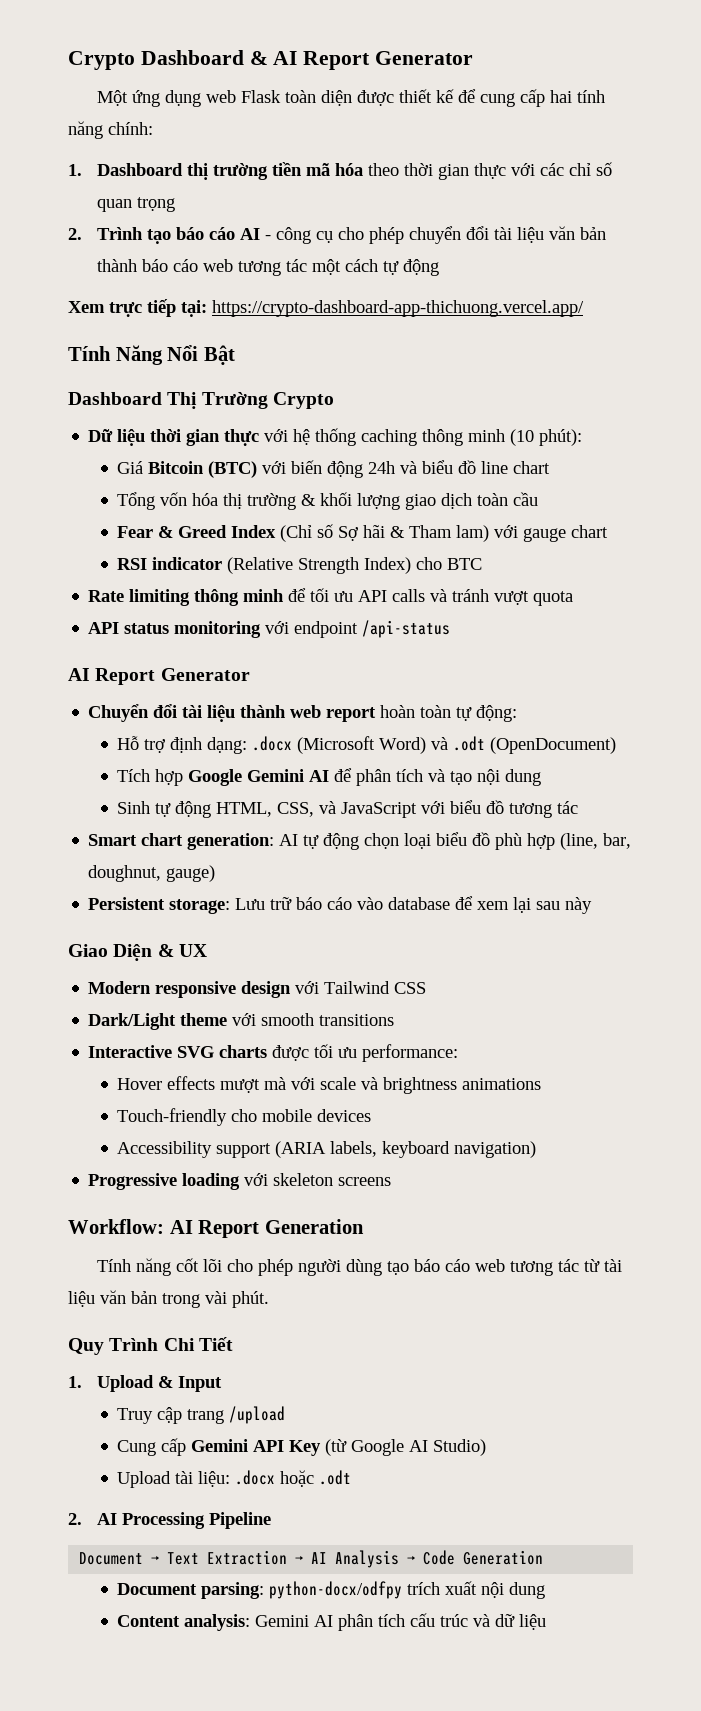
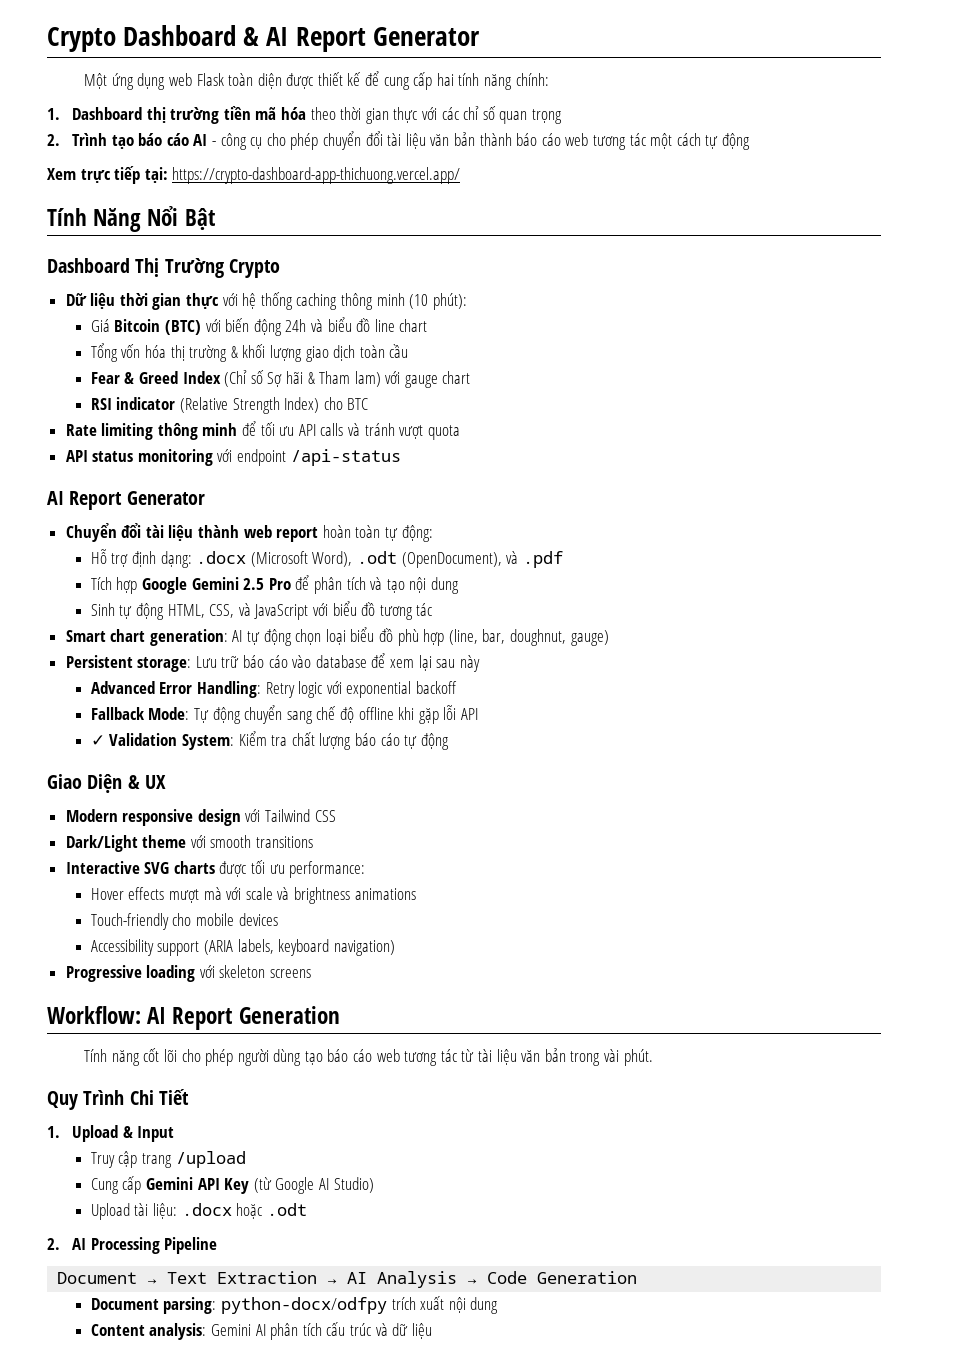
[379,736,617,754] Word) và .odt (OpenDocument) -> [312,551,563,568] Word), .odt (OpenDocument), và .pdf
[309,770,330,782] AI -> [243,578,291,590] 2.5 Pro
(593, 905) none -> [90,681,457,698] [90,705,478,724] [90,731,449,750] // Advanced Error Handling: Retry logic với exponential backoff // Fallback Mode: Tự động chuyển sang chế độ offline khi gặp lỗi API // ✓ Validation System: Kiểm tra chất lượng báo cáo tự động

